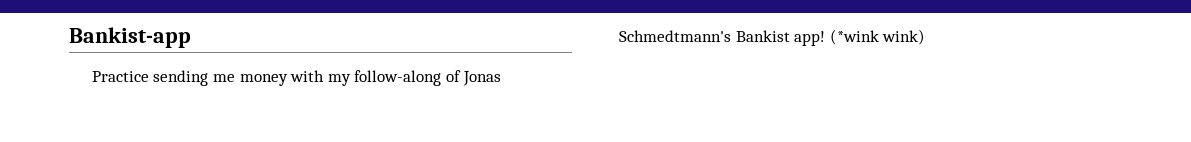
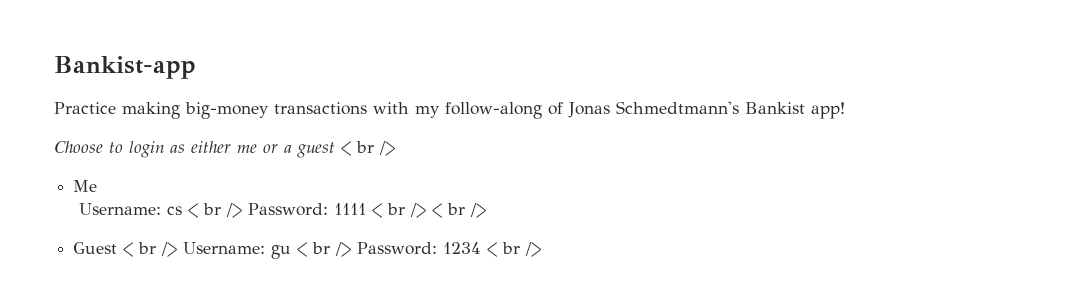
[153,70,288,86] sending me money -> [122,102,367,119] making big-money transactions
[829,29,926,45] (*wink wink) -> [54,141,395,158] [73,180,98,192] [79,203,487,218] [73,242,542,259] // Choose to login as either me or a guest < br /> // Me // Username: cs < br /> Password: 1111 < br /> < br /> // Guest < br /> Username: gu < br /> Password: 1234 < br />

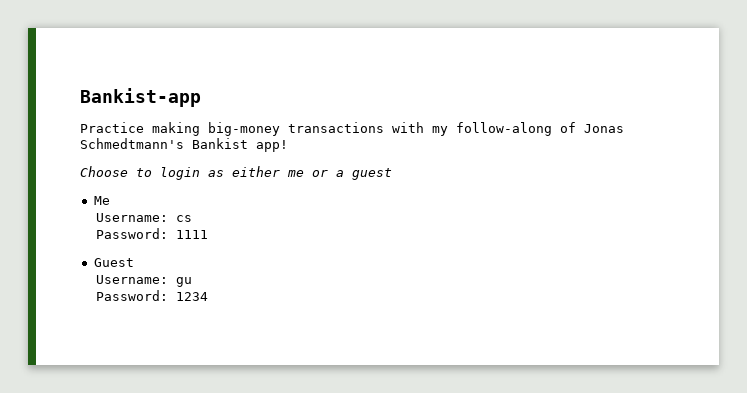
[341,141,395,156] < br /> -> (392, 174) none
[188,203,243,218] < br /> -> (193, 218) //
[372,203,487,218] [73,242,542,259] < br /> < br /> // Guest < br /> Username: gu < br /> Password: 1234 < br /> -> [93,258,134,267] [96,275,193,287] [96,290,209,301] // Guest // Username: gu // Password: 1234

